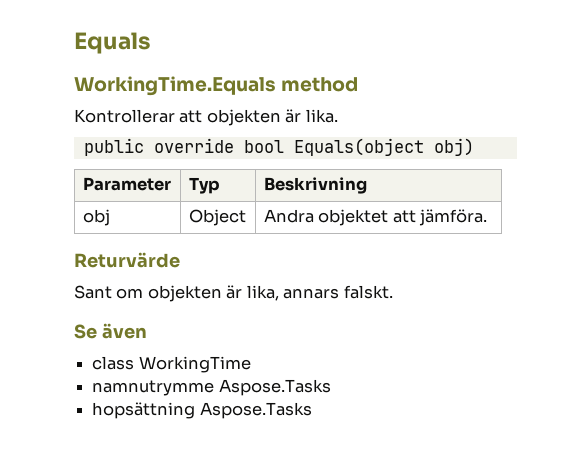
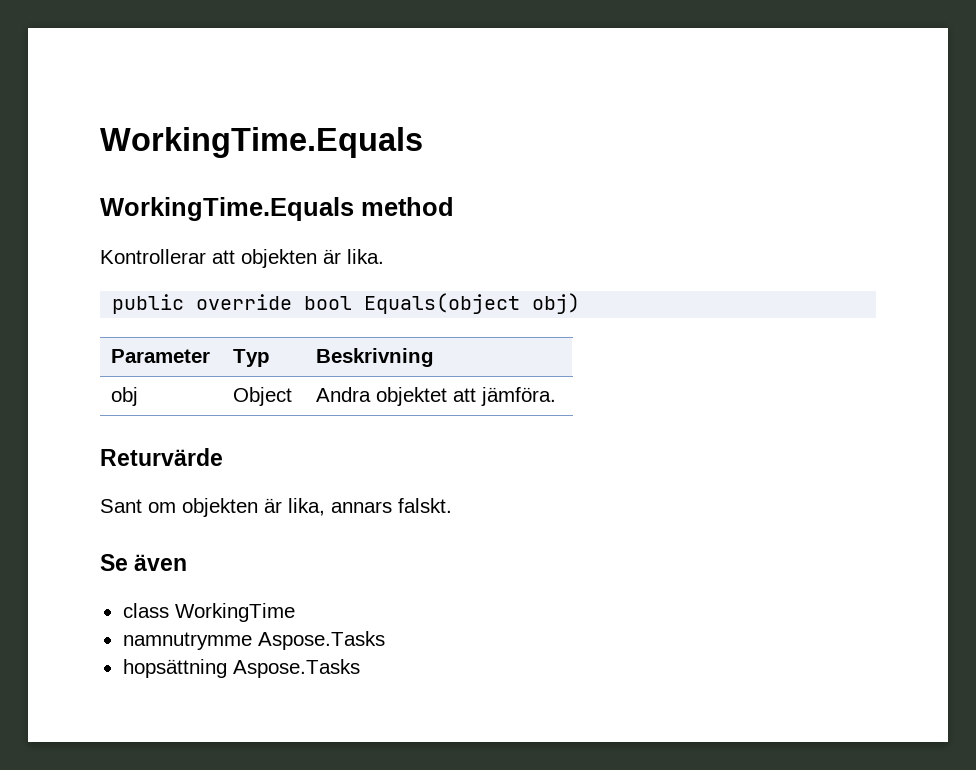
[74,32,151,54] Equals -> [100,127,423,158] WorkingTime.Equals

